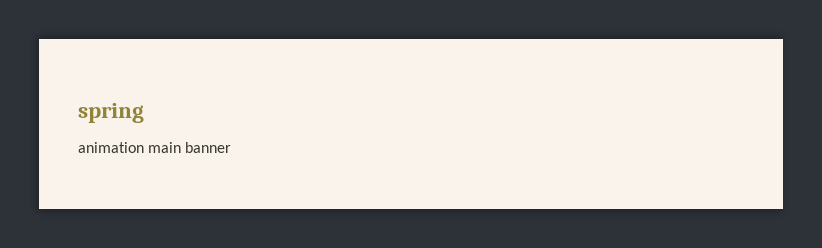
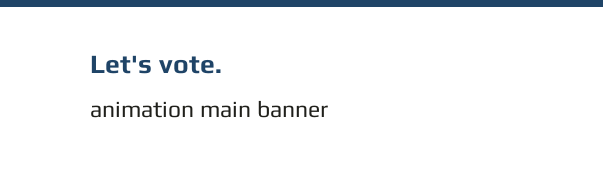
[78,103,144,123] spring -> [90,55,223,74] Let's vote.

